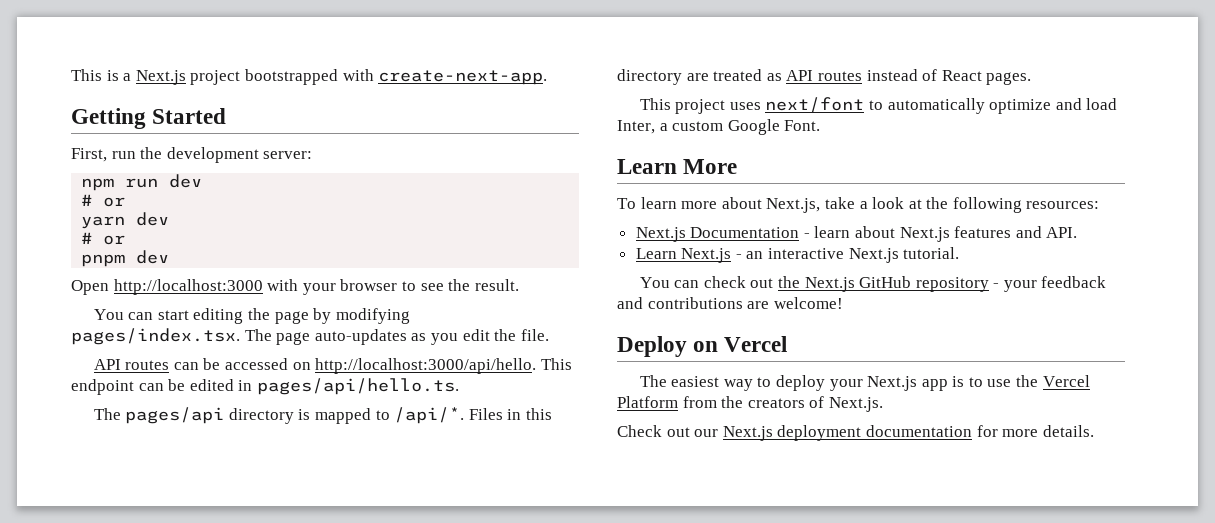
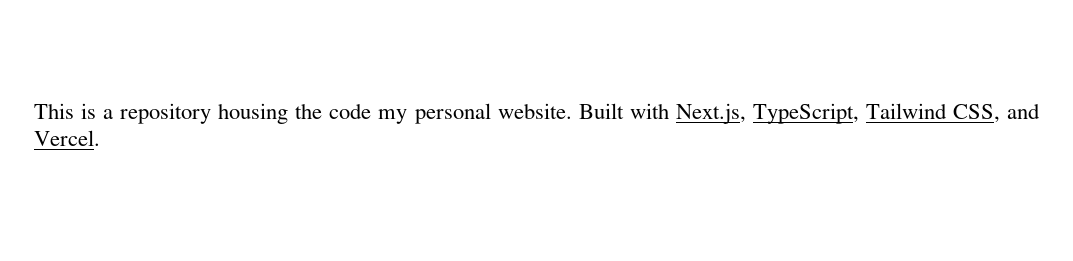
[135,69,548,85] [71,108,227,129] [71,147,313,163] [81,174,203,191] [81,194,126,207] [81,212,170,229] [81,232,126,245] [81,250,170,267] [71,279,519,295] [93,308,410,324] [71,328,549,345] [93,358,572,374] [71,378,459,395] [93,407,552,424] [617,69,1032,85] [639,97,1118,114] [617,119,821,135] [617,159,738,174] [617,197,1100,213] [635,226,1078,242] [635,247,960,263] [639,276,1107,292] [617,297,843,309] [617,336,788,357] [639,375,1090,391] [617,396,883,412] [617,425,1094,441] Next.js project bootstrapped with create-next-app. // Getting Started // First, run the development server: // npm run dev // # or // yarn dev // # or // pnpm dev // Open http://localhost:3000 with your browser to see the result. // You can start editing the page by modifying pages/index.tsx. The page auto-updates as you edit the file. // API routes can be accessed on http://localhost:3000/api/hello. This endpoint can be edited in pages/api/hello.ts. // The pages/api directory is mapped to /api/*. Files in this directory are treated as API routes instead of React pages. // This project uses next/font to automatically optimize and load Inter, a custom Google Font. // Learn More // To learn more about Next.js, take a look at the following resources: // Next.js Documentation - learn about Next.js features and API. // Learn Next.js - an interactive Next.js tutorial. // You can check out the Next.js GitHub repository - your feedback and contributions are welcome! // Deploy on Vercel // The easiest way to deploy your Next.js app is to use the Vercel Platform from the creators of Next.js. // Check out our Next.js deployment documentation for more details. -> [120,103,1040,124] [34,130,100,146] repository housing the code my personal website. Built with Next.js, TypeScript, Tailwind CSS, and Vercel.

